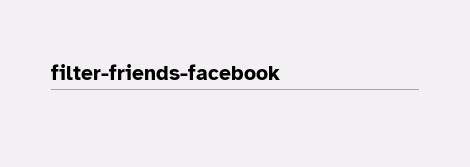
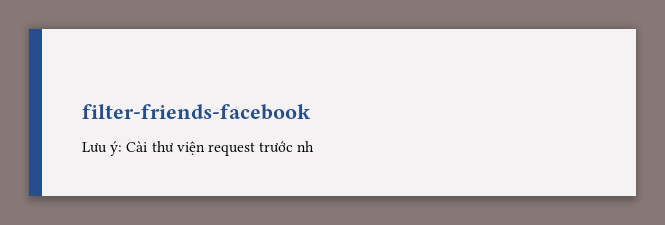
(280, 72) none -> [82,141,315,156] // Lưu ý: Cài thư viện request trước nh

